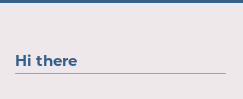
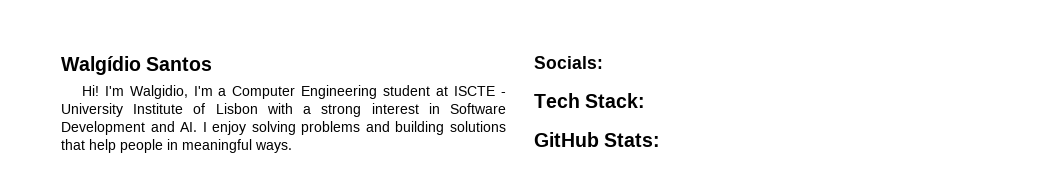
[15,54,78,66] Hi there -> [61,56,213,75] [81,85,506,99] [61,103,507,117] [61,121,506,135] [61,139,292,153] [534,56,603,69] [534,93,646,108] [534,132,661,147] Walgídio Santos // Hi! I'm Walgidio, I'm a Computer Engineering student at ISCTE - University Institute of Lisbon with a strong interest in Software Development and AI. I enjoy solving problems and building solutions that help people in meaningful ways. // Socials: // Tech Stack: // GitHub Stats:

